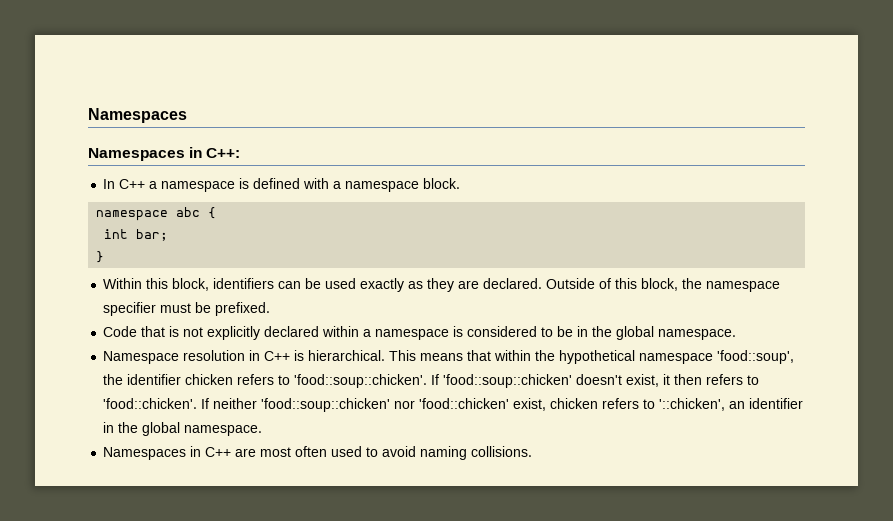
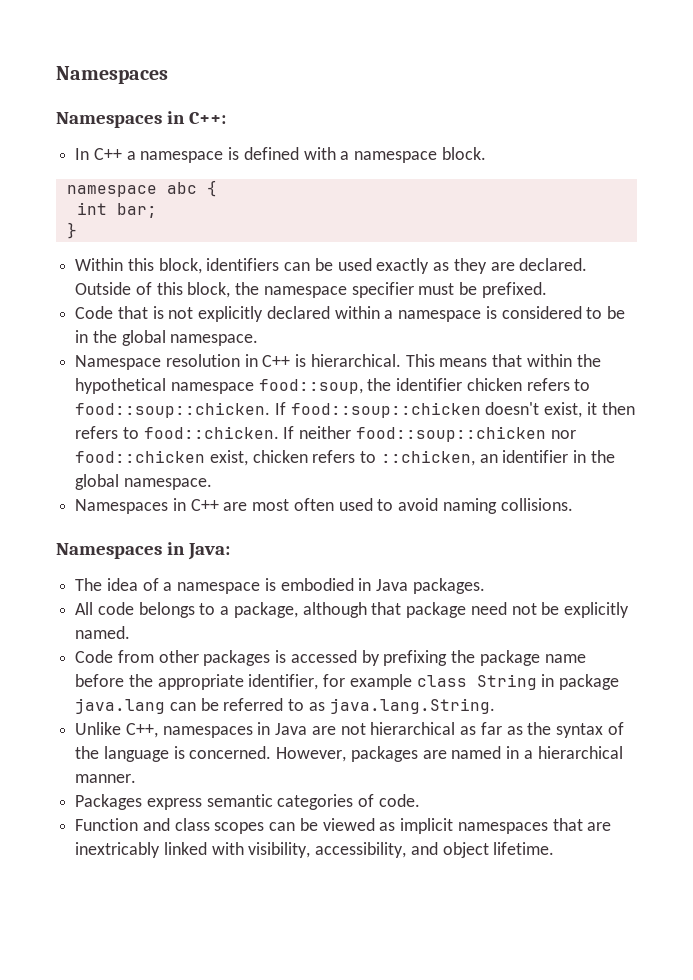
[717,350,795,364] 'food::soup', -> [258,379,363,394] food::soup,
[294,374,573,388] 'food::soup::chicken'. If 'food::soup::chicken' -> [75,402,481,418] food::soup::chicken. If food::soup::chicken
[103,398,198,409] 'food::chicken'. -> [143,426,279,439] food::chicken.
[261,398,510,412] 'food::soup::chicken' nor 'food::chicken' -> [355,426,576,442] [75,450,206,463] food::soup::chicken nor food::chicken
[659,398,726,411] '::chicken', -> [380,450,475,466] ::chicken,
(533, 451) none -> [56,542,230,560] [75,578,485,594] [75,602,629,618] [75,626,131,639] [75,650,586,666] [75,674,620,690] [75,698,495,714] [75,722,624,738] [75,746,623,762] [75,774,137,783] [75,794,420,810] [75,818,612,834] [75,842,555,858] // Namespaces in Java: // The idea of a namespace is embodied in Java packages. // All code belongs to a package, although that package need not be explicitly named. // Code from other packages is accessed by prefixing the package name before the appropriate identifier, for example class String in package java.lang can be referred to as java.lang.String. // Unlike C++, namespaces in Java are not hierarchical as far as the syntax of the language is concerned. However, packages are named in a hierarchical manner. // Packages express semantic categories of code. // Function and class scopes can be viewed as implicit namespaces that are inextricably linked with visibility, accessibility, and object lifetime.

